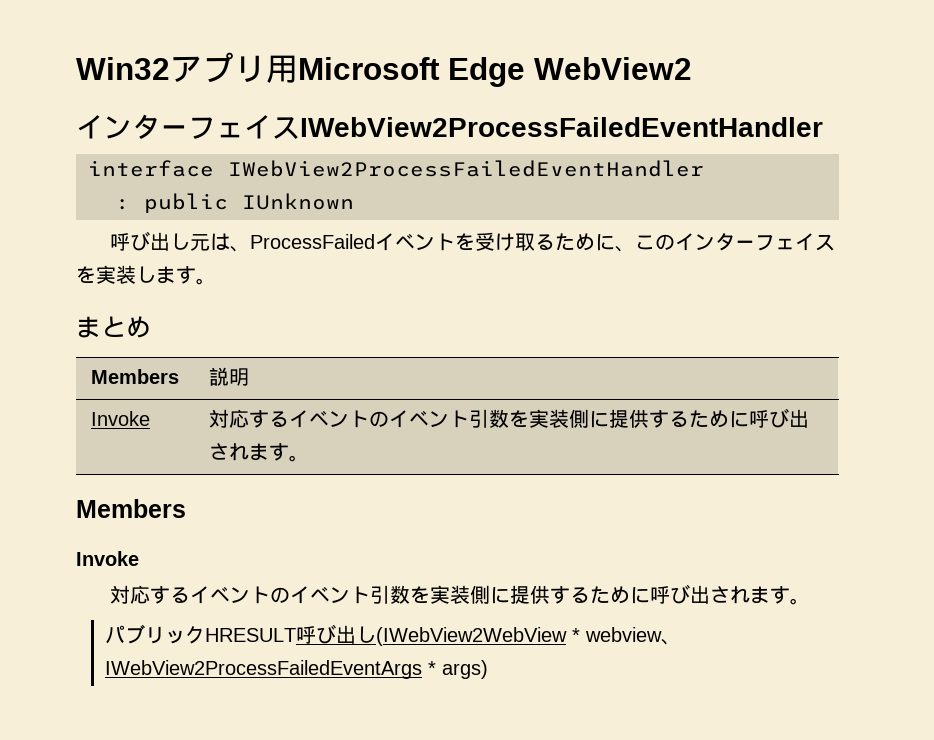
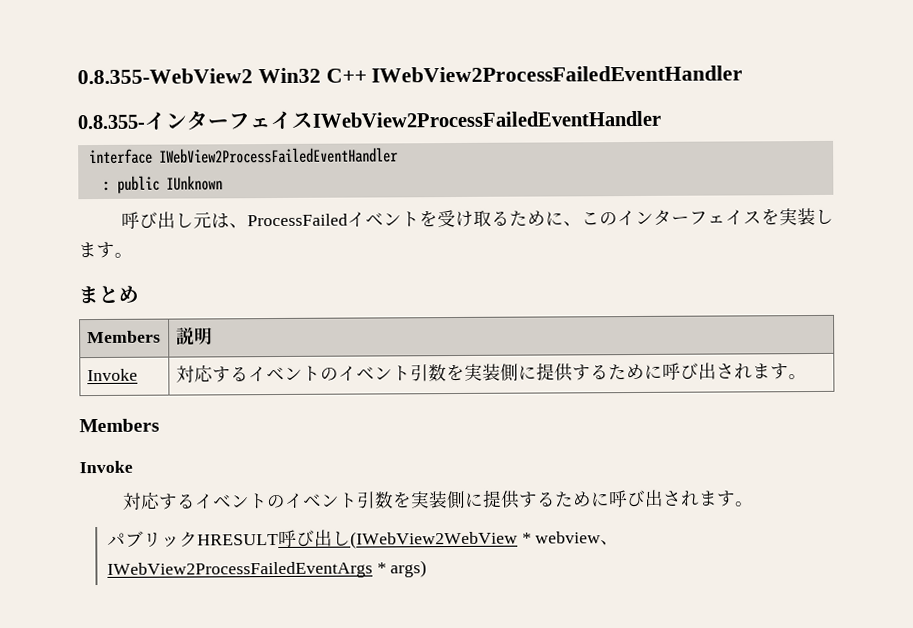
[76,52,692,87] Win32アプリ用Microsoft Edge WebView2 // -> [77,65,744,85] [77,114,145,130] 0.8.355-WebView2 Win32 C++ IWebView2ProcessFailedEventHandler // 0.8.355-

